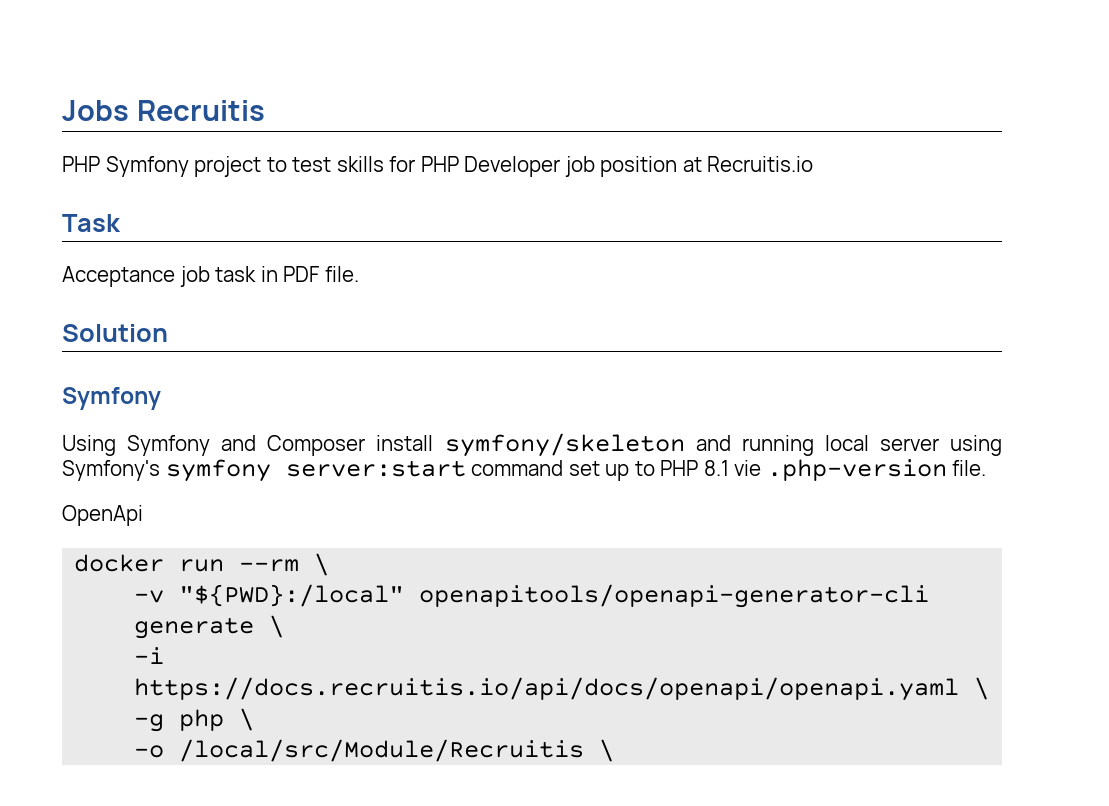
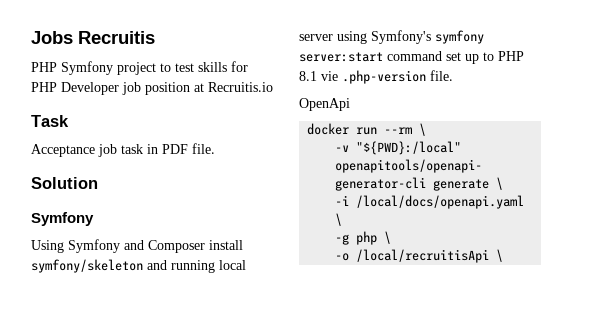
[134,677,960,701] https://docs.recruitis.io/api/docs/openapi/openapi.yaml -> [356,195,525,209] /local/docs/openapi.yaml
[179,739,585,762] /local/src/Module/Recruitis -> [356,249,490,263] /local/recruitisApi

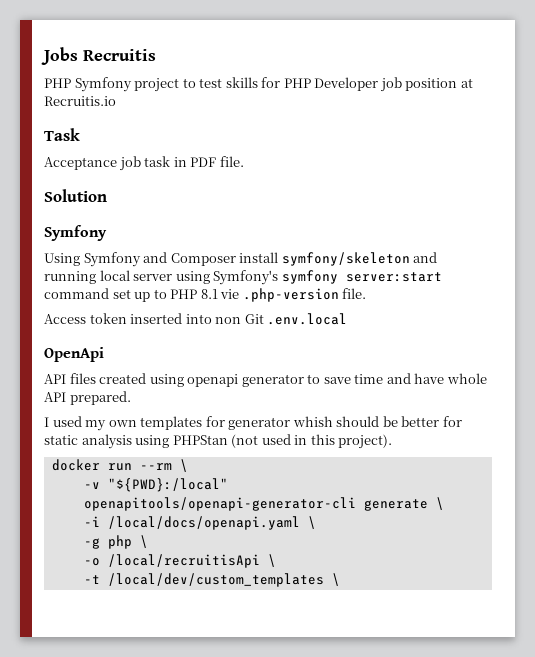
[299,98,350,111] OpenApi -> [44,313,348,325] [44,347,104,362] [44,373,487,387] [44,391,131,405] [44,416,462,431] [44,434,393,449] Access token inserted into non Git .env.local // OpenApi // API files created using openapi generator to save time and have whole API prepared. // I used my own templates for generator whish should be better for static analysis using PHPStan (not used in this project).
(504, 255) none -> [83,573,340,587] // -t /local/dev/custom_templates \

